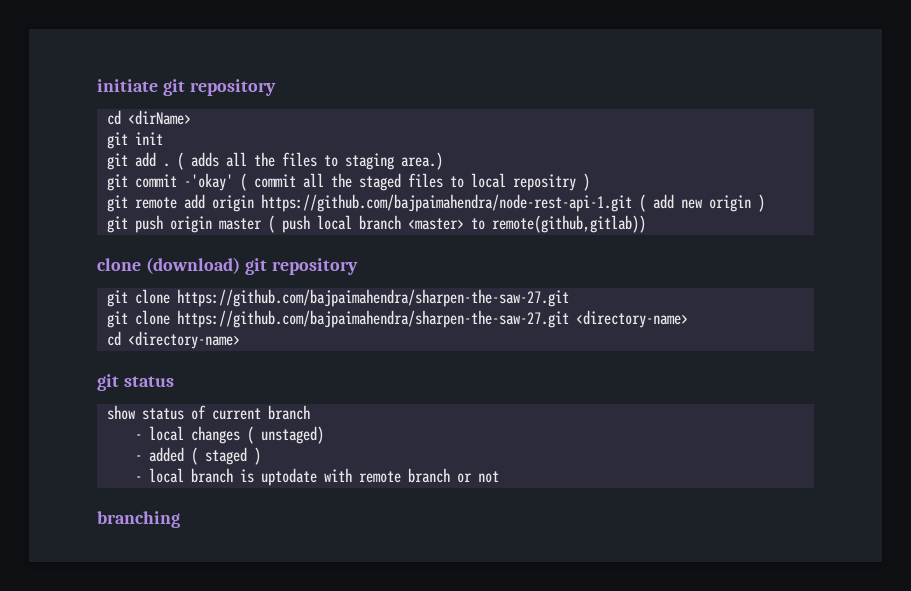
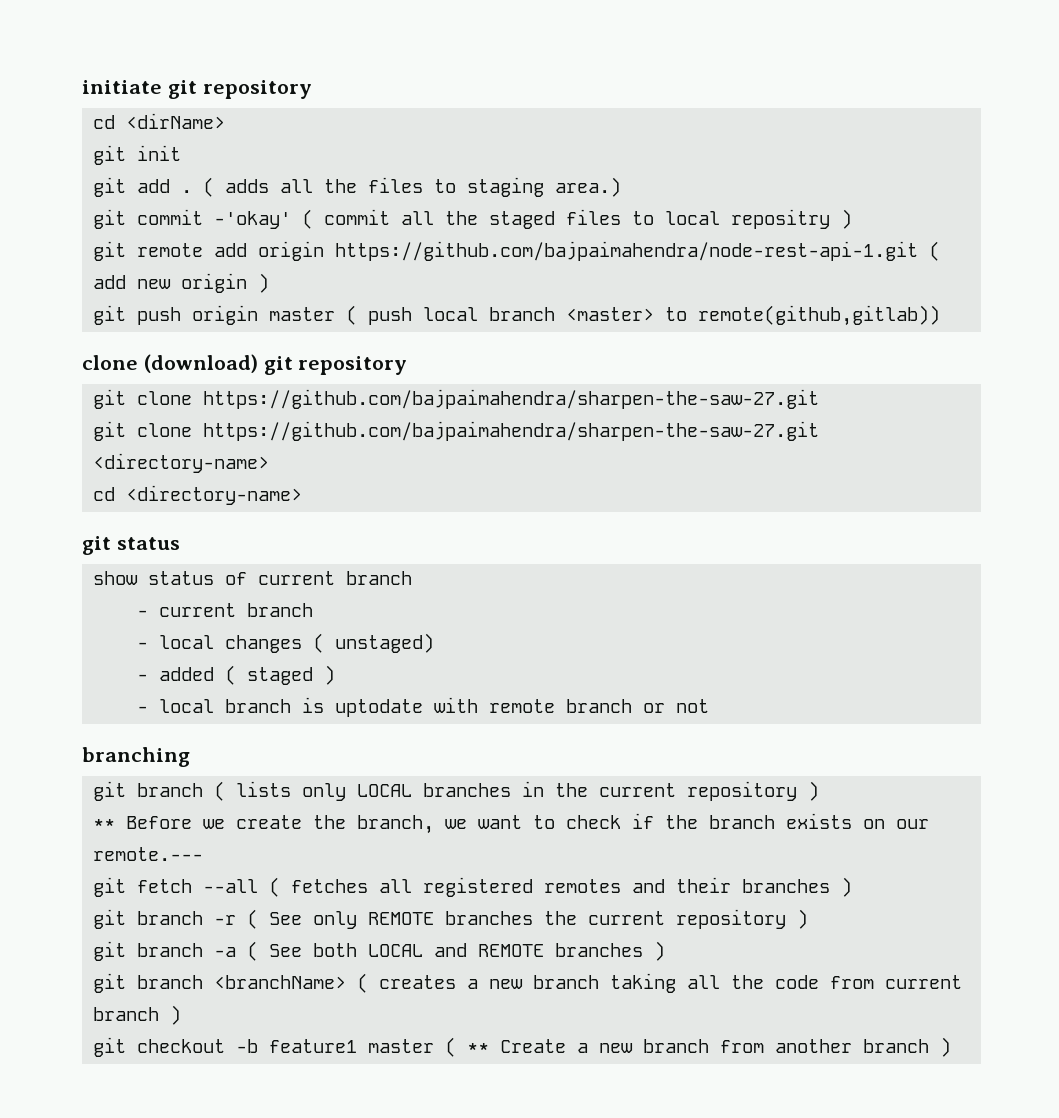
(311, 412) none -> [136,603,313,617] // - current branch
(180, 519) none -> [92,781,819,801] [92,813,929,834] [92,847,203,861] [92,877,852,897] [92,909,808,929] [92,941,665,961] [92,973,962,993] [92,1005,181,1025] [92,1037,951,1057] // git branch ( lists only LOCAL branches in the current repository ) // ** Before we create the branch, we want to check if the branch exists on our remote.--- // git fetch --all ( fetches all registered remotes and their branches ) // git branch -r ( See only REMOTE branches the current repository ) // git branch -a ( See both LOCAL and REMOTE branches ) // git branch <branchName> ( creates a new branch taking all the code from current branch ) // git checkout -b feature1 master ( ** Create a new branch from another branch )

